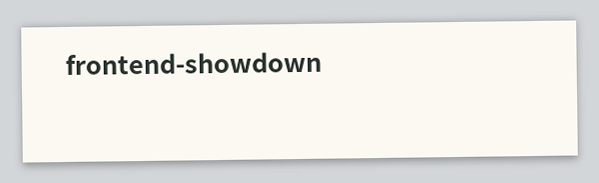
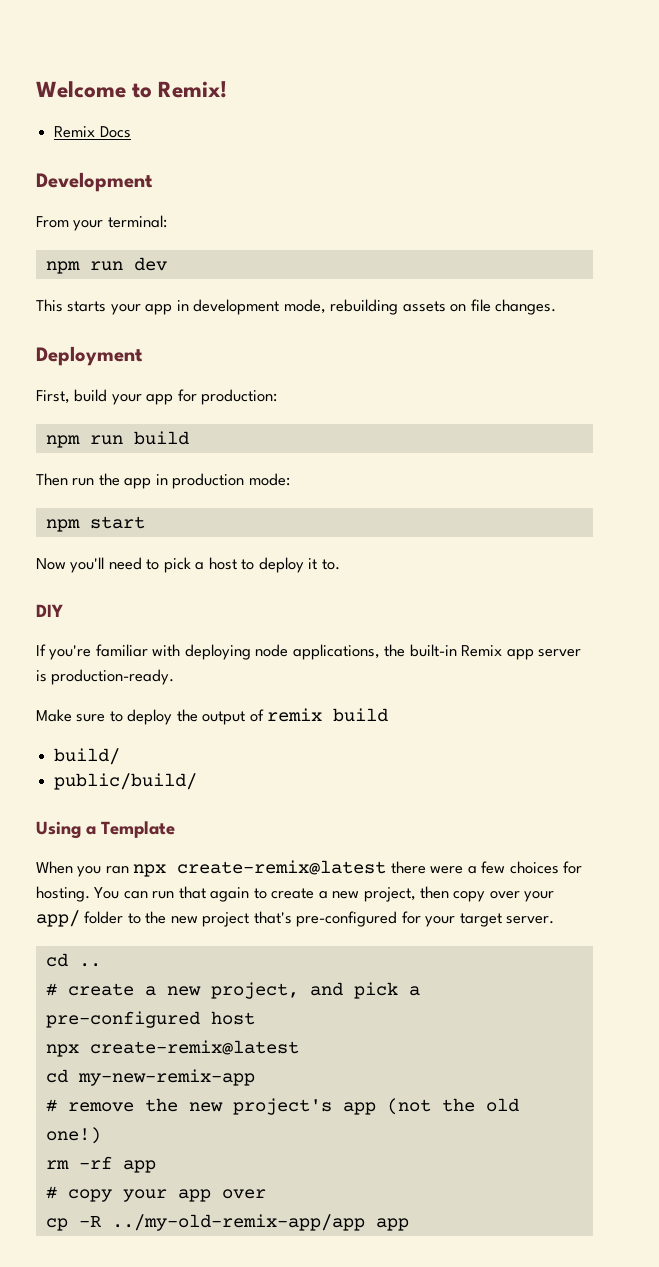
[65,51,322,75] frontend-showdown -> [36,81,228,98] [54,126,131,138] [36,172,153,192] [36,215,167,231] [45,257,167,274] [36,299,557,315] [36,346,143,366] [36,389,278,405] [45,431,189,448] [36,473,290,489] [45,516,145,532] [36,557,340,573] [36,604,63,617] [36,644,582,660] [36,669,175,685] [36,708,389,725] [54,748,121,765] [54,773,198,790] [36,821,175,839] [36,860,583,877] [36,886,555,902] [36,910,555,927] [45,953,101,967] [45,982,420,999] [45,1011,255,1028] [45,1040,299,1057] [45,1069,255,1086] [45,1098,519,1115] [45,1127,101,1144] [45,1156,156,1173] [45,1186,266,1202] [45,1214,409,1231] Welcome to Remix! // Remix Docs // Development // From your terminal: // npm run dev // This starts your app in development mode, rebuilding assets on file changes. // Deployment // First, build your app for production: // npm run build // Then run the app in production mode: // npm start // Now you'll need to pick a host to deploy it to. // DIY // If you're familiar with deploying node applications, the built-in Remix app server is production-ready. // Make sure to deploy the output of remix build // build/ // public/build/ // Using a Template // When you ran npx create-remix@latest there were a few choices for hosting. You can run that again to create a new project, then copy over your app/ folder to the new project that's pre-configured for your target server. // cd .. // # create a new project, and pick a pre-configured host // npx create-remix@latest // cd my-new-remix-app // # remove the new project's app (not the old one!) // rm -rf app // # copy your app over // cp -R ../my-old-remix-app/app app

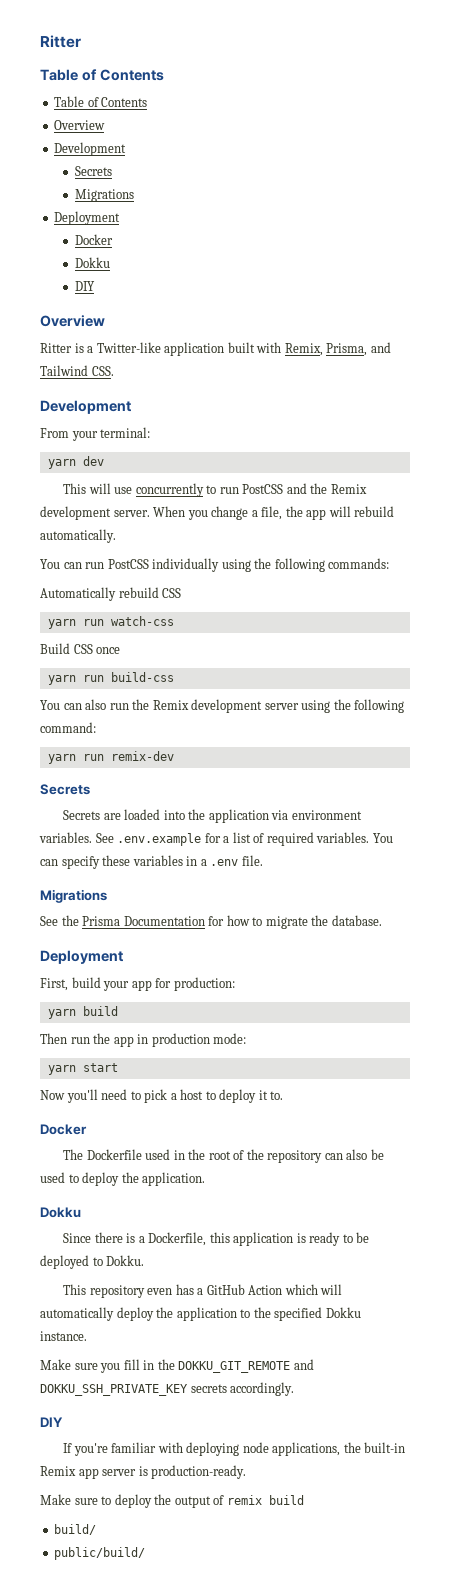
[36,81,228,98] [54,126,131,138] Welcome to Remix! // Remix Docs -> [40,35,81,48] [40,69,164,81] [54,96,148,107] [54,120,106,130] [54,142,127,156] [75,166,113,176] [75,189,135,202] [54,211,121,225] [75,234,114,245] [75,257,111,268] [75,281,96,291] [40,315,105,327] [40,342,391,356] [40,365,114,376] Ritter // Table of Contents // Table of Contents // Overview // Development // Secrets // Migrations // Deployment // Docker // Dokku // DIY // Overview // Ritter is a Twitter-like application built with Remix, Prisma, and Tailwind CSS.
[45,261,123,274] npm run -> [47,459,76,469] yarn
[67,299,557,315] starts your app in development mode, rebuilding assets on file changes. -> [88,483,367,497] [40,506,395,520] [40,529,116,543] [40,558,390,572] [40,587,182,601] [47,616,174,629] [40,643,121,654] [47,672,174,685] [40,699,405,713] [40,722,96,733] [47,751,174,764] [40,784,90,795] [63,809,362,823] [39,832,393,846] [40,855,263,869] [40,889,107,903] [40,915,382,929] will use concurrently to run PostCSS and the Remix development server. When you change a file, the app will rebuild automatically. // You can run PostCSS individually using the following commands: // Automatically rebuild CSS // yarn run watch-css // Build CSS once // yarn run build-css // You can also run the Remix development server using the following command: // yarn run remix-dev // Secrets // Secrets are loaded into the application via environment variables. See .env.example for a list of required variables. You can specify these variables in a .env file. // Migrations // See the Prisma Documentation for how to migrate the database.
[45,435,123,448] npm run -> [47,1009,76,1019] yarn
[45,519,80,532] npm -> [47,1065,76,1075] yarn
(340, 564) none -> [40,1124,87,1135] [63,1149,384,1163] [40,1172,206,1186] [40,1207,81,1218] [63,1232,370,1246] [40,1255,145,1269] [63,1284,343,1298] [40,1307,361,1321] [40,1331,87,1341] [40,1359,314,1373] [40,1382,295,1396] // Docker // The Dockerfile used in the root of the repository can also be used to deploy the application. // Dokku // Since there is a Dockerfile, this application is ready to be deployed to Dokku. // This repository even has a GitHub Action which will automatically deploy the application to the specified Dokku instance. // Make sure you fill in the DOKKU_GIT_REMOTE and DOKKU_SSH_PRIVATE_KEY secrets accordingly.
[36,821,175,839] [36,860,583,877] [36,886,555,902] [36,910,555,927] [45,953,101,967] [45,982,420,999] [45,1011,255,1028] [45,1040,299,1057] [45,1069,255,1086] [45,1098,519,1115] [45,1127,101,1144] [45,1156,156,1173] [45,1186,266,1202] [45,1214,409,1231] // Using a Template // When you ran npx create-remix@latest there were a few choices for hosting. You can run that again to create a new project, then copy over your app/ folder to the new project that's pre-configured for your target server. // cd .. // # create a new project, and pick a pre-configured host // npx create-remix@latest // cd my-new-remix-app // # remove the new project's app (not the old one!) // rm -rf app // # copy your app over // cp -R ../my-old-remix-app/app app -> (146, 1553) none

